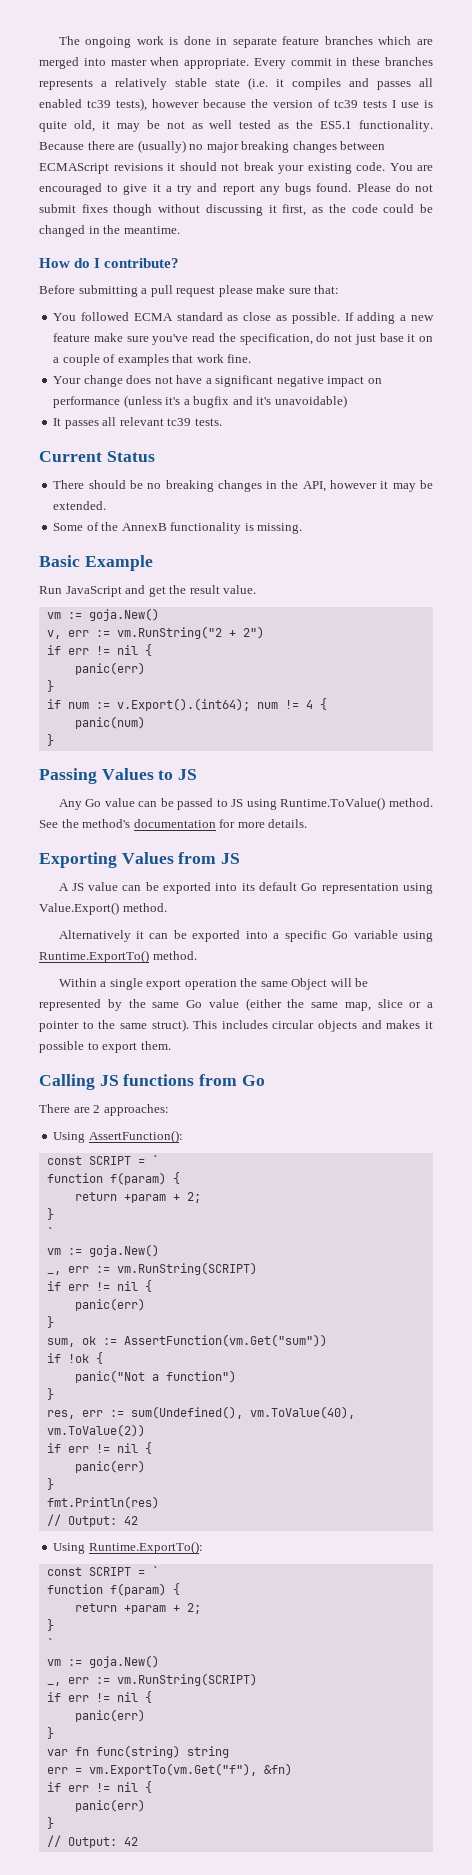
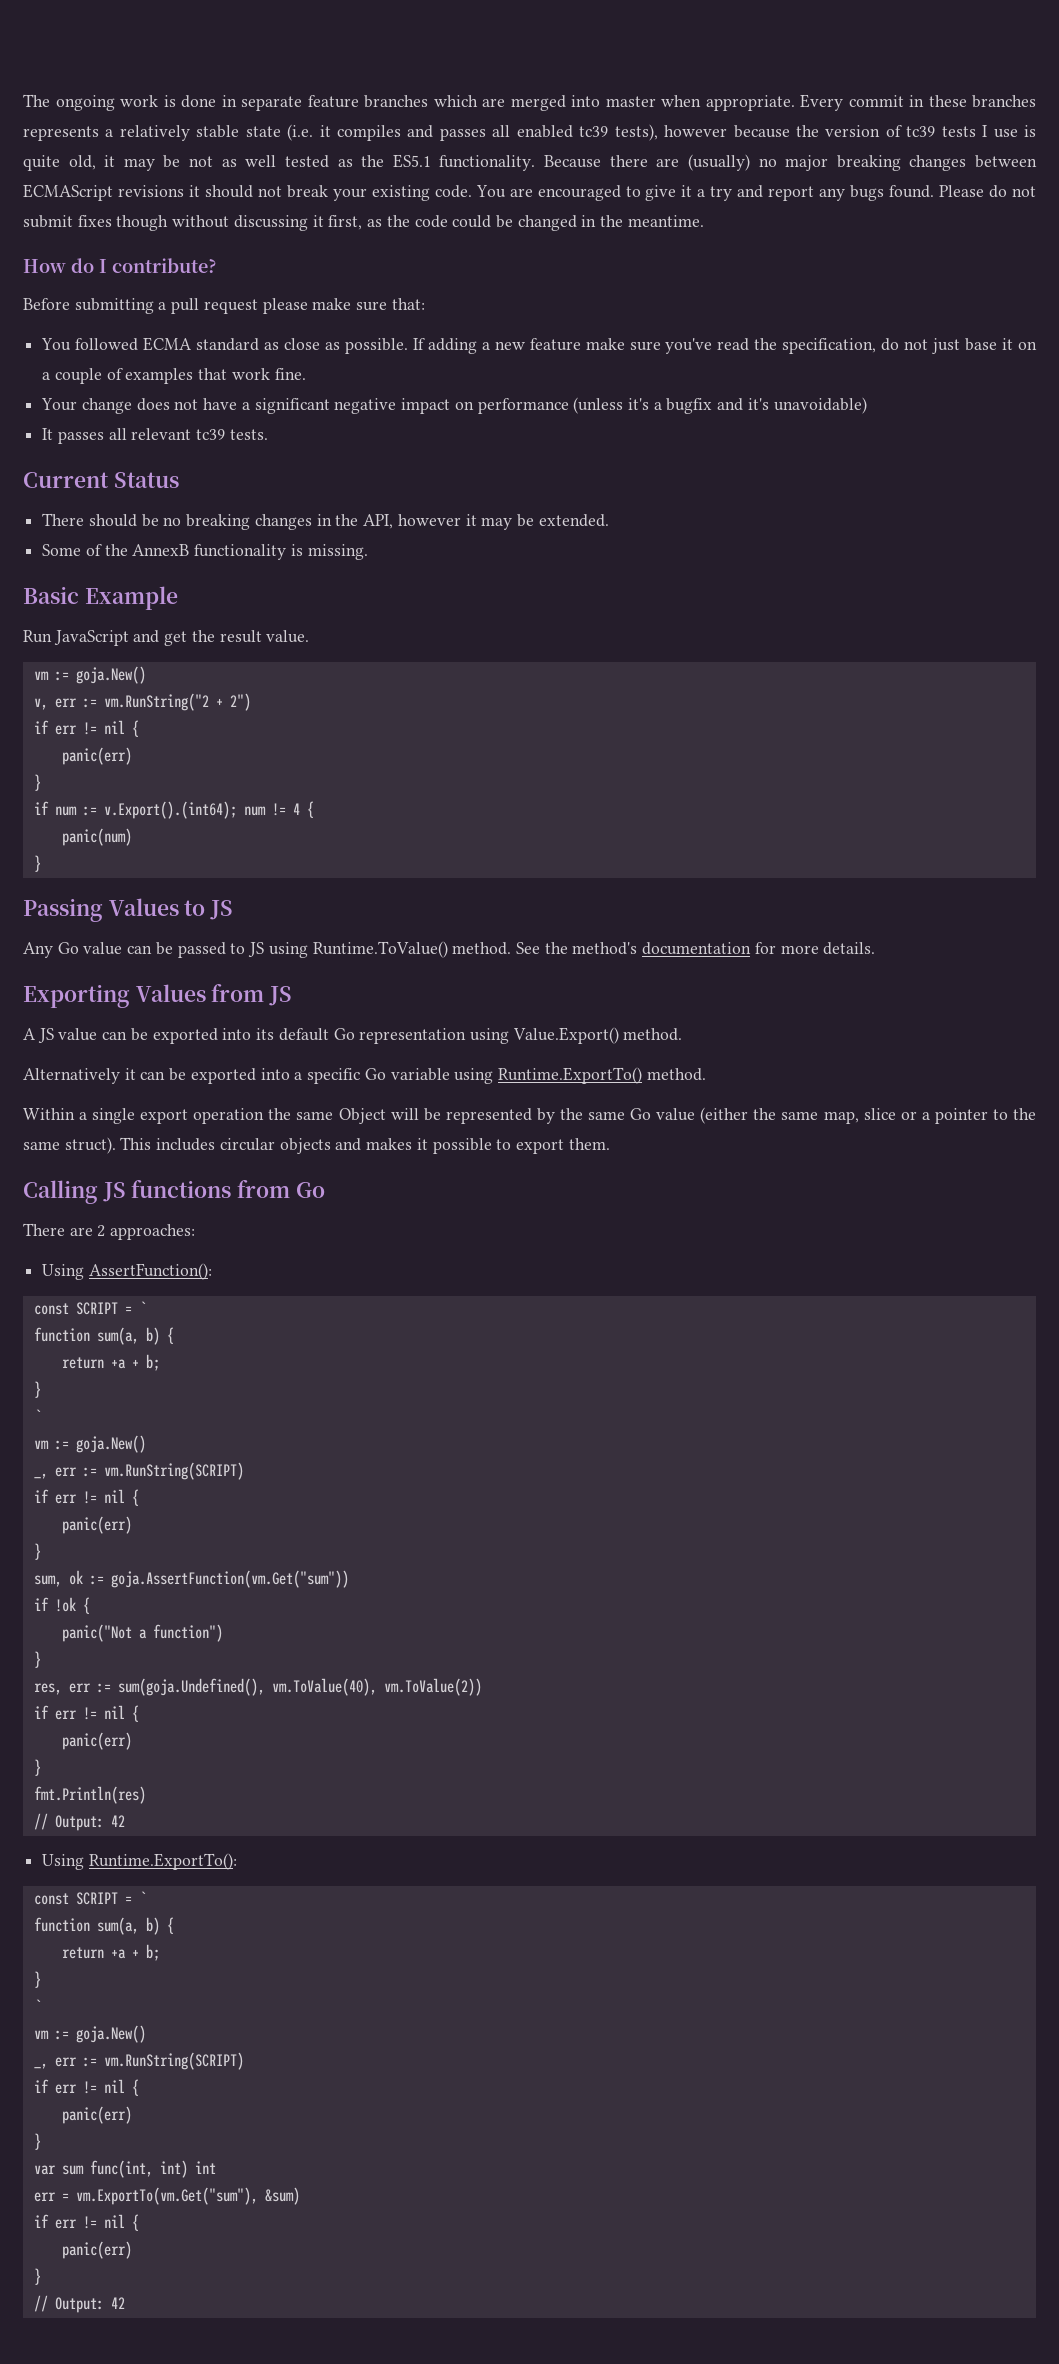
[109,1172,180,1185] [74,1192,201,1203] f(param) { // return +param + 2; -> [96,1327,174,1345] [61,1354,160,1371] sum(a, b) { // return +a + b;
[123,1334,327,1347] AssertFunction(vm.Get("sum")) -> [110,1570,349,1588] goja.AssertFunction(vm.Get("sum"))
[130,1406,243,1419] sum(Undefined(), -> [117,1678,265,1696] sum(goja.Undefined(),
[109,1583,180,1596] [74,1603,201,1614] f(param) { // return +param + 2; -> [96,1917,174,1935] [61,1944,160,1961] sum(a, b) { // return +a + b;
[74,1745,229,1758] fn func(string) string -> [61,2160,216,2178] sum func(int, int) int
[88,1763,292,1776] vm.ExportTo(vm.Get("f"), &fn) -> [75,2187,300,2205] vm.ExportTo(vm.Get("sum"), &sum)

